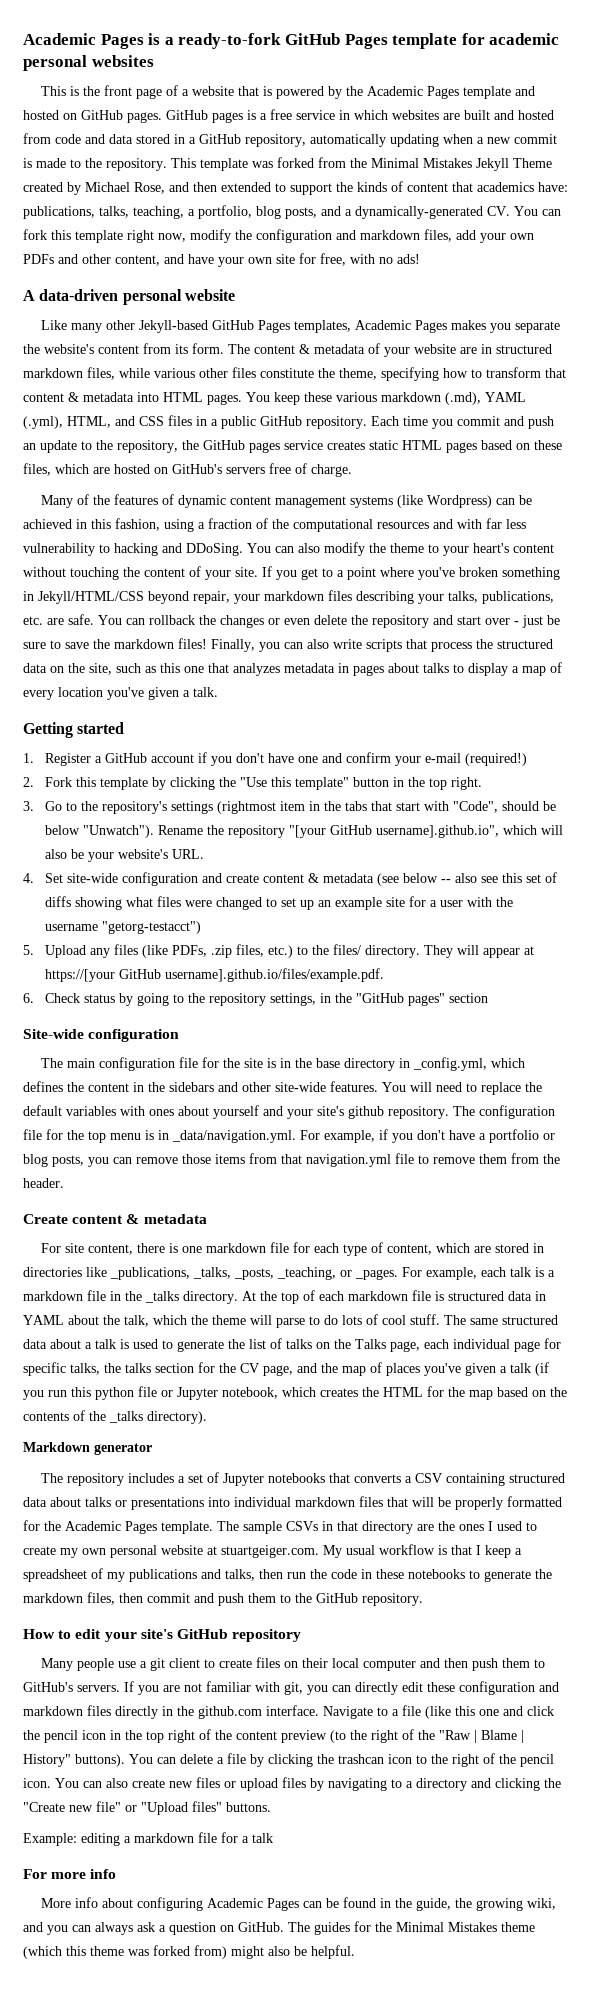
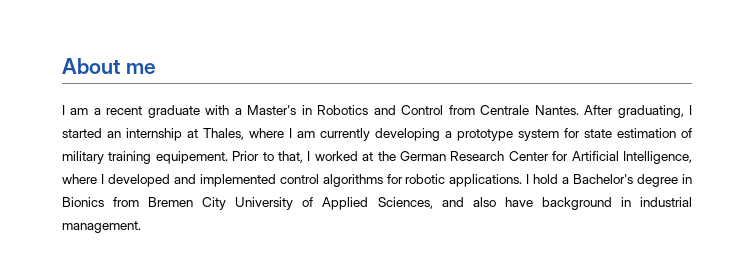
[23,33,560,49] [23,55,154,71] [41,85,536,99] [23,109,554,123] [23,133,557,147] [23,157,552,171] [23,181,568,195] [23,205,561,219] [23,229,534,243] [23,253,420,267] [23,289,235,305] [41,320,561,333] [23,343,552,357] [23,367,566,381] [23,392,526,405] [23,415,554,429] [23,440,562,453] [23,463,352,477] [41,494,533,508] [23,518,526,532] [23,542,554,556] [23,566,560,580] [23,590,554,604] [23,614,560,628] [23,638,553,652] [23,662,562,676] [23,687,218,700] [23,722,125,738] [23,752,527,766] [23,777,482,790] [23,801,556,814] [44,825,563,838] [44,849,204,862] [23,872,557,886] [44,896,513,910] [44,921,201,934] [23,944,534,958] [44,968,384,982] [23,993,488,1006] [23,1029,180,1042] [41,1057,526,1071] [23,1081,542,1095] [23,1105,555,1119] [23,1129,555,1143] [23,1153,560,1167] [23,1178,64,1188] [23,1214,207,1224] [41,1242,545,1256] [23,1267,555,1280] [23,1290,546,1304] [23,1314,558,1328] [23,1338,561,1352] [23,1362,549,1376] [23,1386,567,1400] [23,1410,207,1424] [23,1442,152,1455] [41,1472,566,1486] [23,1496,562,1510] [23,1520,537,1534] [23,1544,522,1558] [23,1568,552,1582] [23,1592,423,1606] [23,1629,302,1642] [41,1657,546,1671] [23,1681,559,1695] [23,1705,554,1719] [23,1729,524,1743] [23,1753,554,1767] [23,1777,561,1791] [23,1801,271,1815] [23,1832,273,1846] [23,1869,117,1879] [41,1897,557,1911] [23,1921,535,1935] [23,1945,355,1959] Academic Pages is a ready-to-fork GitHub Pages template for academic personal websites // This is the front page of a website that is powered by the Academic Pages template and hosted on GitHub pages. GitHub pages is a free service in which websites are built and hosted from code and data stored in a GitHub repository, automatically updating when a new commit is made to the repository. This template was forked from the Minimal Mistakes Jekyll Theme created by Michael Rose, and then extended to support the kinds of content that academics have: publications, talks, teaching, a portfolio, blog posts, and a dynamically-generated CV. You can fork this template right now, modify the configuration and markdown files, add your own PDFs and other content, and have your own site for free, with no ads! // A data-driven personal website // Like many other Jekyll-based GitHub Pages templates, Academic Pages makes you separate the website's content from its form. The content & metadata of your website are in structured markdown files, while various other files constitute the theme, specifying how to transform that content & metadata into HTML pages. You keep these various markdown (.md), YAML (.yml), HTML, and CSS files in a public GitHub repository. Each time you commit and push an update to the repository, the GitHub pages service creates static HTML pages based on these files, which are hosted on GitHub's servers free of charge. // Many of the features of dynamic content management systems (like Wordpress) can be achieved in this fashion, using a fraction of the computational resources and with far less vulnerability to hacking and DDoSing. You can also modify the theme to your heart's content without touching the content of your site. If you get to a point where you've broken something in Jekyll/HTML/CSS beyond repair, your markdown files describing your talks, publications, etc. are safe. You can rollback the changes or even delete the repository and start over - just be sure to save the markdown files! Finally, you can also write scripts that process the structured data on the site, such as this one that analyzes metadata in pages about talks to display a map of every location you've given a talk. // Getting started // 1. Register a GitHub account if you don't have one and confirm your e-mail (required!) // 2. Fork this template by clicking the "Use this template" button in the top right. // 3. Go to the repository's settings (rightmost item in the tabs that start with "Code", should be below "Unwatch"). Rename the repository "[your GitHub username].github.io", which will also be your website's URL. // 4. Set site-wide configuration and create content & metadata (see below -- also see this set of diffs showing what files were changed to set up an example site for a user with the username "getorg-testacct") // 5. Upload any files (like PDFs, .zip files, etc.) to the files/ directory. They will appear at https://[your GitHub username].github.io/files/example.pdf. // 6. Check status by going to the repository settings, in the "GitHub pages" section // Site-wide configuration // The main configuration file for the site is in the base directory in _config.yml, which defines the content in the sidebars and other site-wide features. You will need to replace the default variables with ones about yourself and your site's github repository. The configuration file for the top menu is in _data/navigation.yml. For example, if you don't have a portfolio or blog posts, you can remove those items from that navigation.yml file to remove them from the header. // Create content & metadata // For site content, there is one markdown file for each type of content, which are stored in directories like _publications, _talks, _posts, _teaching, or _pages. For example, each talk is a markdown file in the _talks directory. At the top of each markdown file is structured data in YAML about the talk, which the theme will parse to do lots of cool stuff. The same structured data about a talk is used to generate the list of talks on the Talks page, each individual page for specific talks, the talks section for the CV page, and the map of places you've given a talk (if you run this python file or Jupyter notebook, which creates the HTML for the map based on the contents of the _talks directory). // Markdown generator // The repository includes a set of Jupyter notebooks that converts a CSV containing structured data about talks or presentations into individual markdown files that will be properly formatted for the Academic Pages template. The sample CSVs in that directory are the ones I used to create my own personal website at stuartgeiger.com. My usual workflow is that I keep a spreadsheet of my publications and talks, then run the code in these notebooks to generate the markdown files, then commit and push them to the GitHub repository. // How to edit your site's GitHub repository // Many people use a git client to create files on their local computer and then push them to GitHub's servers. If you are not familiar with git, you can directly edit these configuration and markdown files directly in the github.com interface. Navigate to a file (like this one and click the pencil icon in the top right of the content preview (to the right of the "Raw | Blame | History" buttons). You can delete a file by clicking the trashcan icon to the right of the pencil icon. You can also create new files or upload files by navigating to a directory and clicking the "Create new file" or "Upload files" buttons. // Example: editing a markdown file for a talk // For more info // More info about configuring Academic Pages can be found in the guide, the growing wiki, and you can always ask a question on GitHub. The guides for the Minimal Mistakes theme (which this theme was forked from) might also be helpful. -> [62,58,156,74] [62,105,693,118] [62,128,692,141] [62,151,692,164] [62,174,692,187] [62,197,693,210] [62,221,141,233] About me // I am a recent graduate with a Master's in Robotics and Control from Centrale Nantes. After graduating, I started an internship at Thales, where I am currently developing a prototype system for state estimation of military training equipement. Prior to that, I worked at the German Research Center for Artificial Intelligence, where I developed and implemented control algorithms for robotic applications. I hold a Bachelor's degree in Bionics from Bremen City University of Applied Sciences, and also have background in industrial management.

